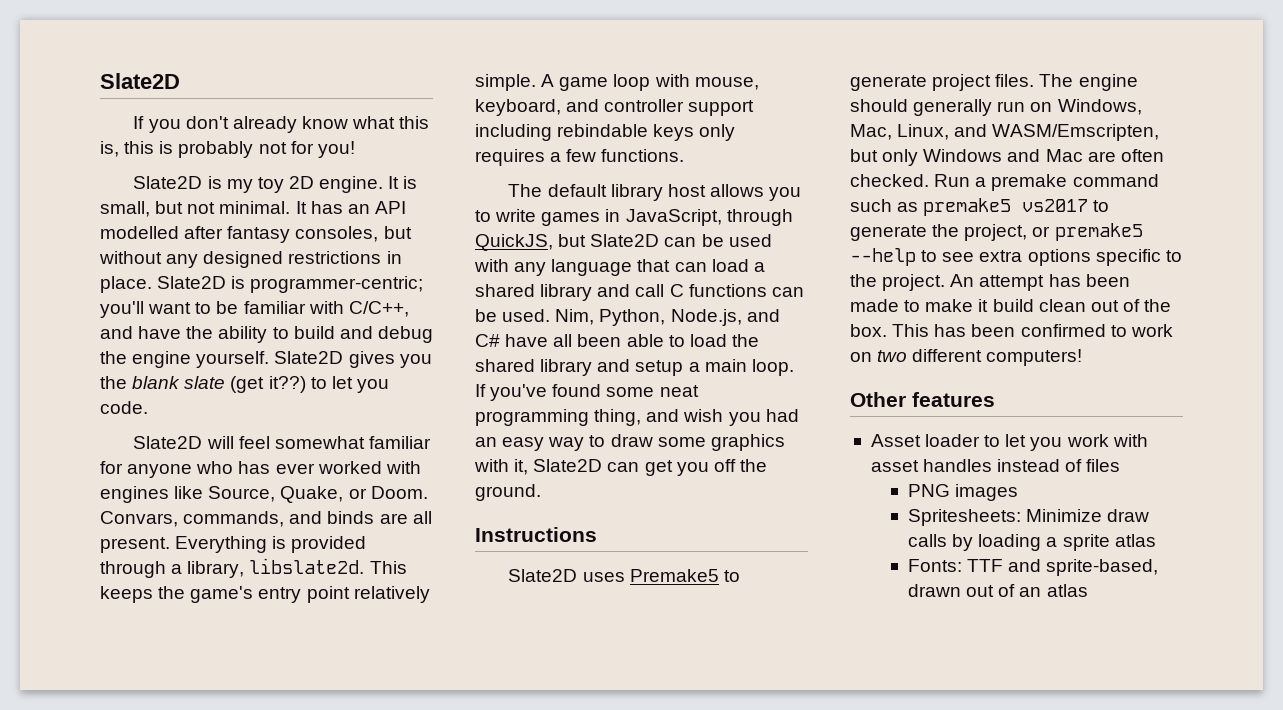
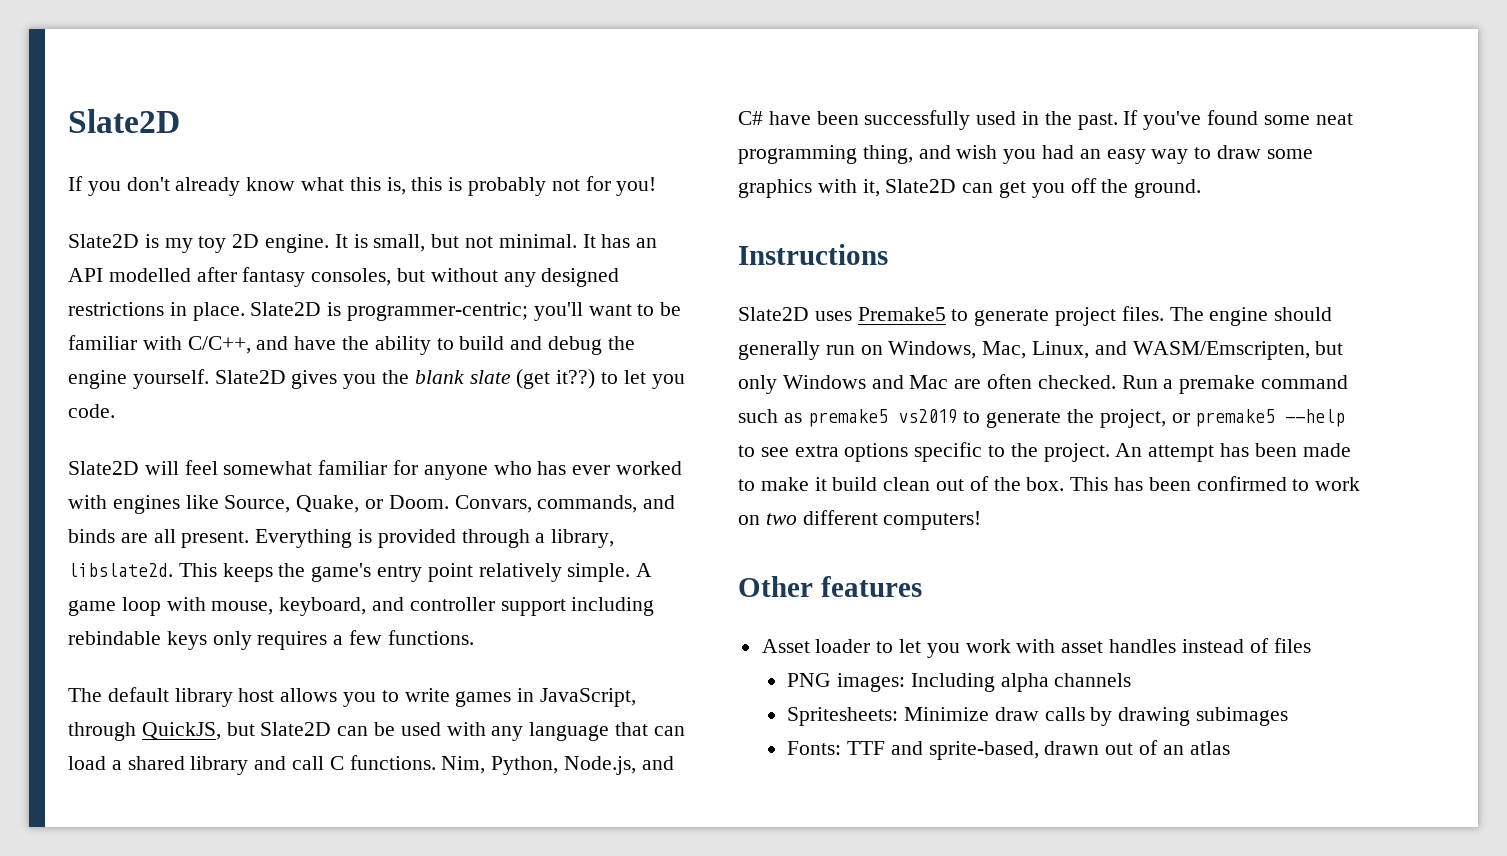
[688,284,804,297] [475,309,551,322] functions can be used. -> [349,755,436,770] functions.
[553,334,759,347] [475,359,794,376] all been able to load the shared library and setup a main loop. -> [816,110,1118,130] been successfully used in the past.
[1022,199,1089,212] vs2017 -> [897,409,958,424] vs2019
[955,484,1019,501] images -> [837,673,1132,692] images: Including alpha channels
[978,534,1156,551] loading a sprite atlas -> [1118,707,1289,726] drawing subimages

